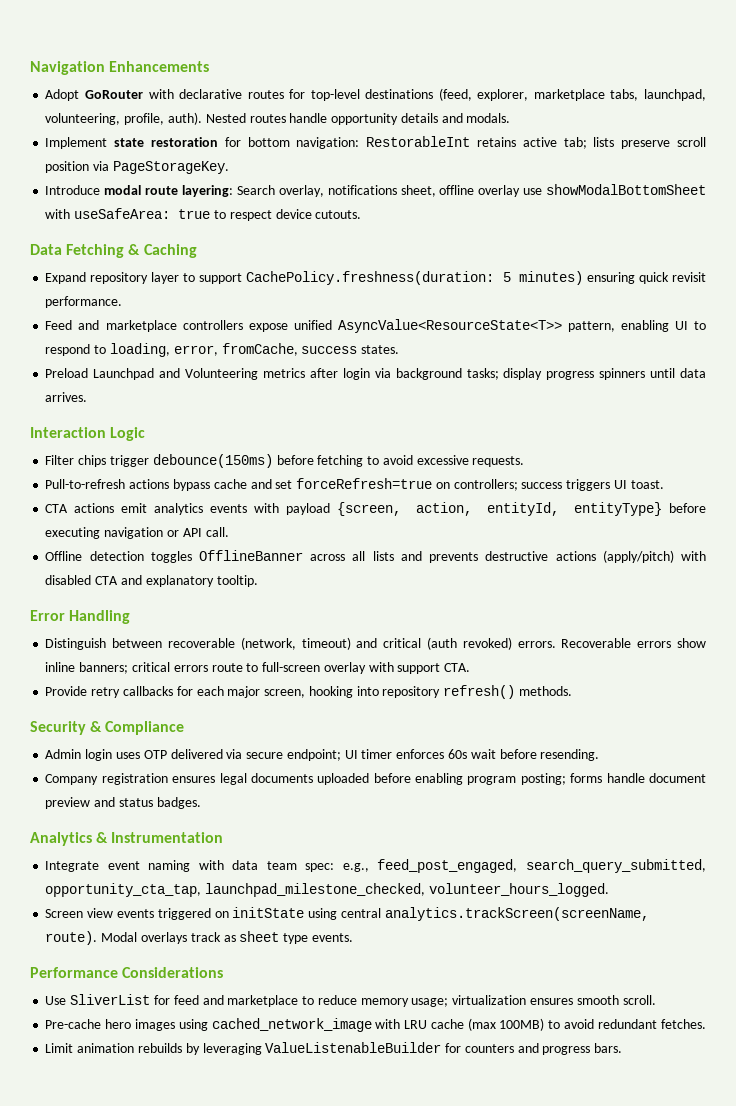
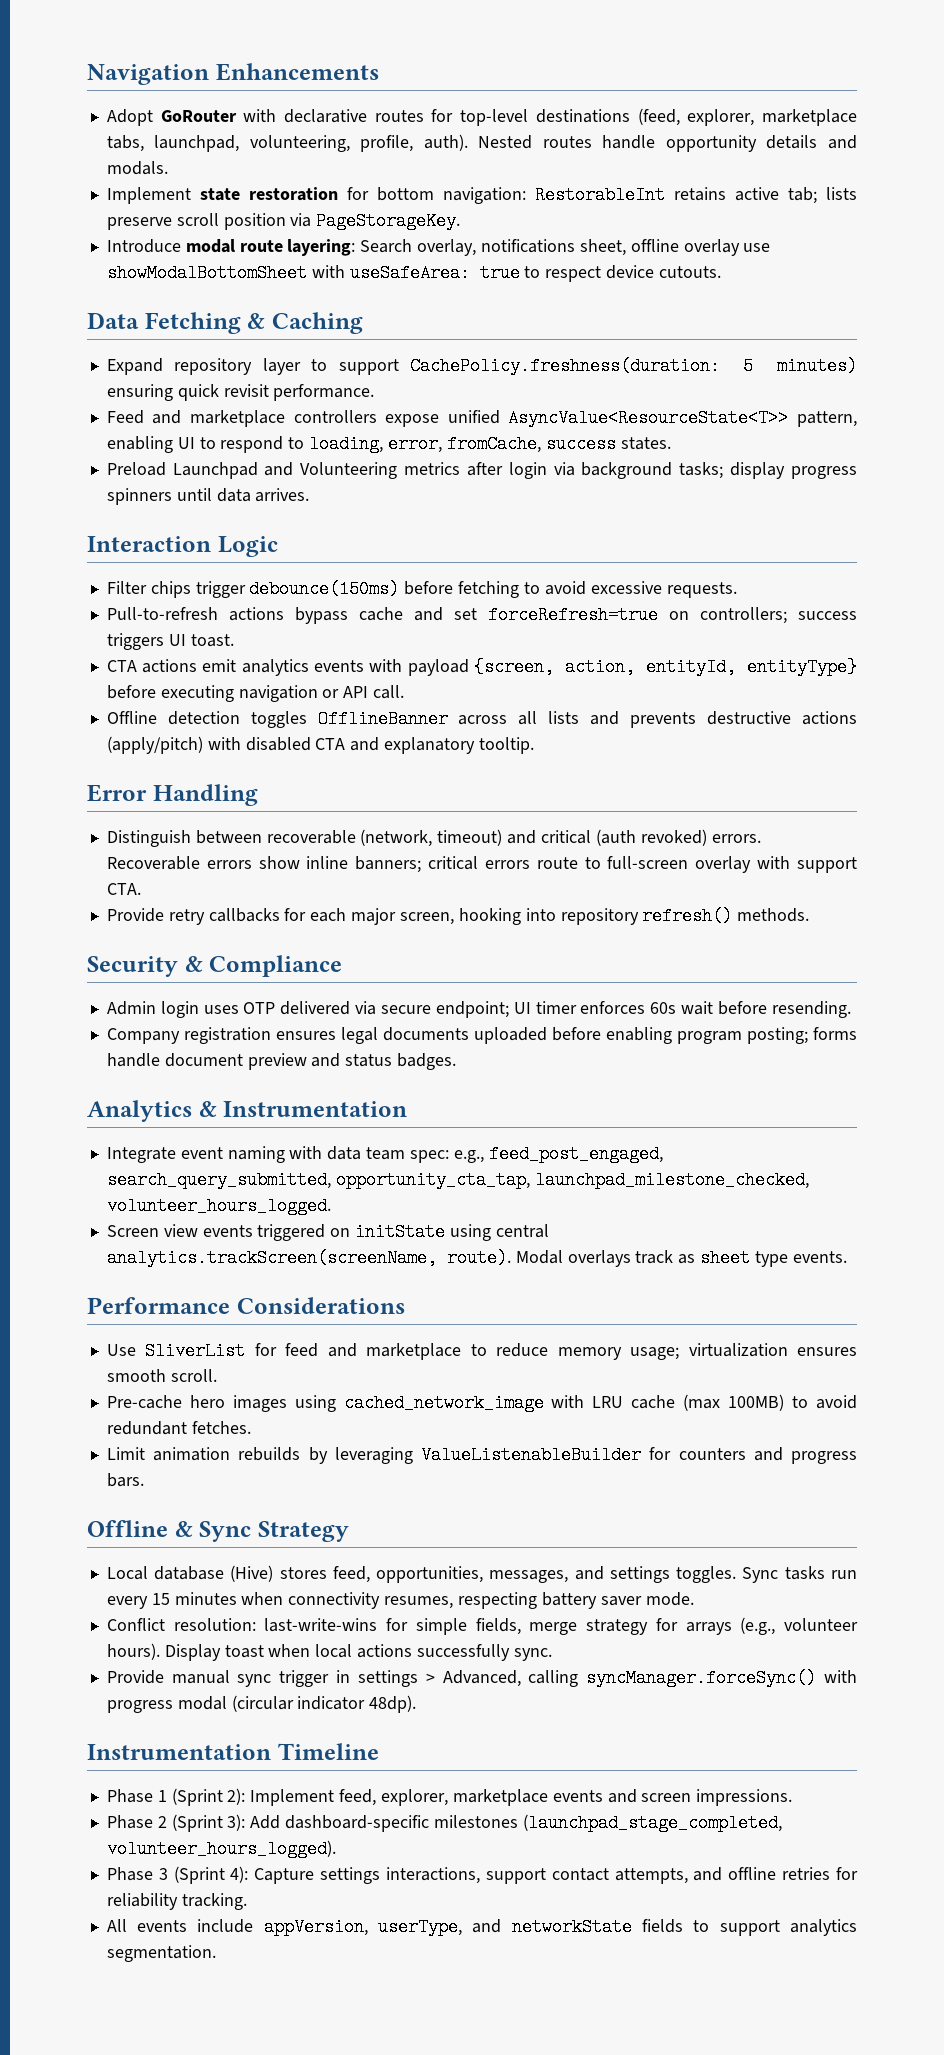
(623, 1048) none -> [87,1520,349,1542] [106,1565,857,1583] [106,1592,694,1609] [106,1617,858,1635] [106,1643,552,1661] [106,1669,857,1687] [106,1695,417,1713] [87,1743,379,1760] [106,1788,793,1806] [106,1814,782,1832] [106,1840,336,1858] [106,1866,858,1884] [106,1893,247,1910] [106,1918,858,1936] [106,1945,216,1962] // Offline & Sync Strategy // Local database (Hive) stores feed, opportunities, messages, and settings toggles. Sync tasks run every 15 minutes when connectivity resumes, respecting battery saver mode. // Conflict resolution: last-write-wins for simple fields, merge strategy for arrays (e.g., volunteer hours). Display toast when local actions successfully sync. // Provide manual sync trigger in settings > Advanced, calling syncManager.forceSync() with progress modal (circular indicator 48dp). // Instrumentation Timeline // Phase 1 (Sprint 2): Implement feed, explorer, marketplace events and screen impressions. // Phase 2 (Sprint 3): Add dashboard-specific milestones (launchpad_stage_completed, volunteer_hours_logged). // Phase 3 (Sprint 4): Capture settings interactions, support contact attempts, and offline retries for reliability tracking. // All events include appVersion, userType, and networkState fields to support analytics segmentation.

